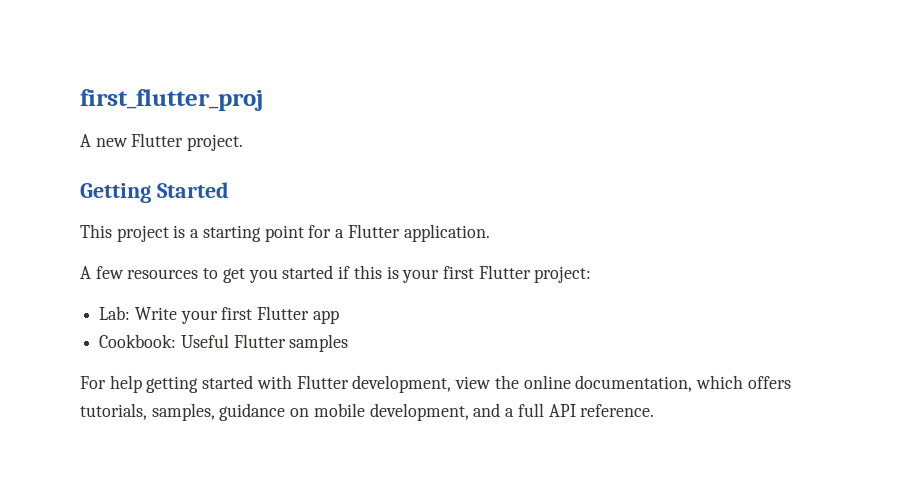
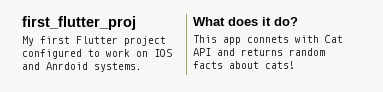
[80,133,244,151] [80,182,229,203] [80,224,490,242] [80,265,592,283] [99,306,339,324] [99,334,349,352] [80,375,791,393] [80,403,655,421] A new Flutter project. // Getting Started // This project is a starting point for a Flutter application. // A few resources to get you started if this is your first Flutter project: // Lab: Write your first Flutter app // Cookbook: Useful Flutter samples // For help getting started with Flutter development, view the online documentation, which offers tutorials, samples, guidance on mobile development, and a full API reference. -> [22,36,166,46] [22,49,172,59] [22,62,142,72] [193,17,298,26] [193,35,343,45] [193,48,325,56] [193,61,295,69] My first Flutter project configured to work on IOS and Anrdoid systems. // What does it do? // This app connets with Cat API and returns random facts about cats!

